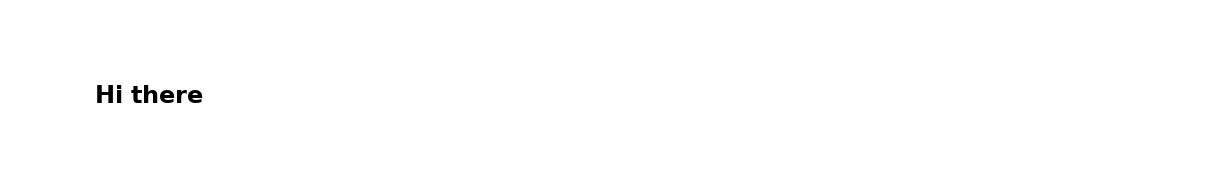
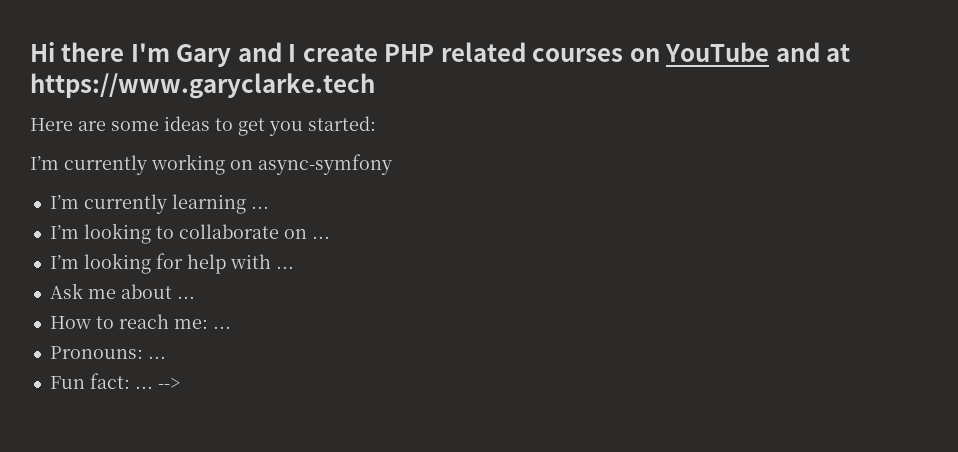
(203, 94) none -> [130,42,851,67] [30,73,375,99] [30,116,376,136] [30,154,392,175] [49,194,269,214] [49,223,330,244] [49,253,294,274] [49,283,195,299] [49,314,231,329] [49,346,166,359] [49,373,180,389] I'm Gary and I create PHP related courses on YouTube and at https://www.garyclarke.tech // Here are some ideas to get you started: // I’m currently working on async-symfony // I’m currently learning ... // I’m looking to collaborate on ... // I’m looking for help with ... // Ask me about ... // How to reach me: ... // Pronouns: ... // Fun fact: ... -->

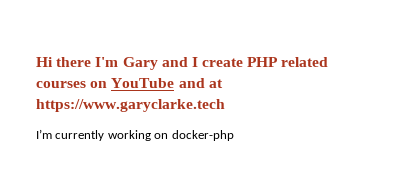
[30,116,376,136] [30,154,392,175] [49,194,269,214] [49,223,330,244] [49,253,294,274] [49,283,195,299] [49,314,231,329] [49,346,166,359] [49,373,180,389] Here are some ideas to get you started: // I’m currently working on async-symfony // I’m currently learning ... // I’m looking to collaborate on ... // I’m looking for help with ... // Ask me about ... // How to reach me: ... // Pronouns: ... // Fun fact: ... --> -> [36,129,234,141] I’m currently working on docker-php

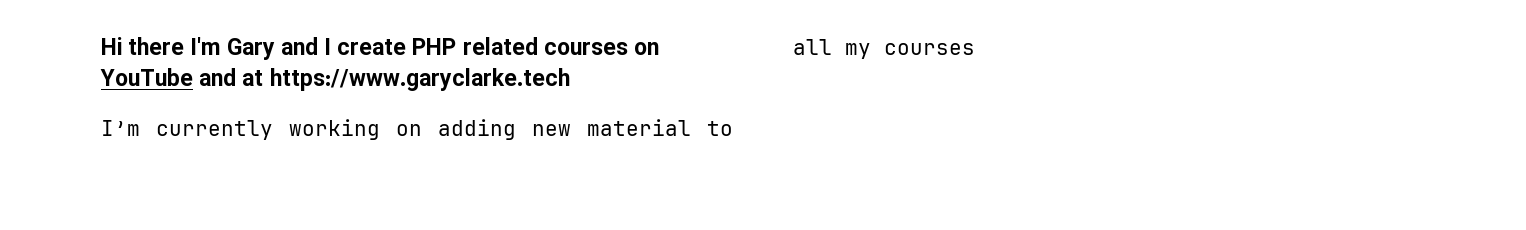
[171,130,234,141] docker-php -> [438,119,733,140] [793,39,975,59] adding new material to all my courses

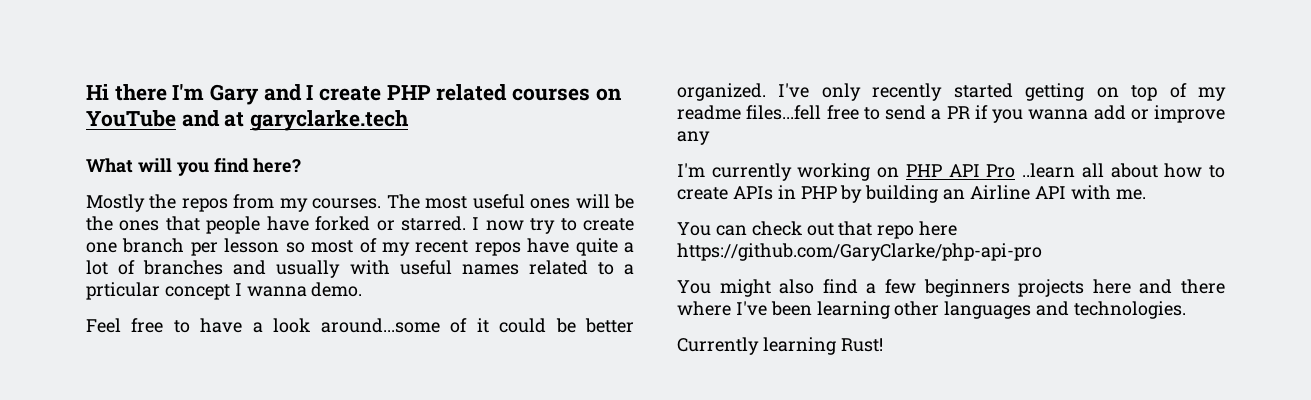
[269,68,570,91] [101,119,733,140] [793,39,975,59] https://www.garyclarke.tech // I’m currently working on adding new material to all my courses -> [250,110,410,131] [86,158,302,176] [86,194,634,212] [86,216,635,234] [86,238,635,256] [86,260,635,278] [86,282,363,300] [86,318,634,333] [677,83,1226,101] [677,105,1225,123] [677,131,710,145] [677,163,1225,181] [677,185,1146,203] [677,221,958,239] [677,243,1042,261] [677,279,1225,297] [677,301,1187,319] [677,337,883,355] garyclarke.tech // What will you find here? // Mostly the repos from my courses. The most useful ones will be the ones that people have forked or starred. I now try to create one branch per lesson so most of my recent repos have quite a lot of branches and usually with useful names related to a prticular concept I wanna demo. // Feel free to have a look around...some of it could be better organized. I've only recently started getting on top of my readme files...fell free to send a PR if you wanna add or improve any // I'm currently working on PHP API Pro ..learn all about how to create APIs in PHP by building an Airline API with me. // You can check out that repo here https://github.com/GaryClarke/php-api-pro // You might also find a few beginners projects here and there where I've been learning other languages and technologies. // Currently learning Rust!

